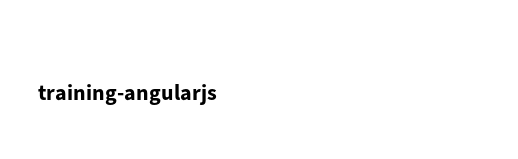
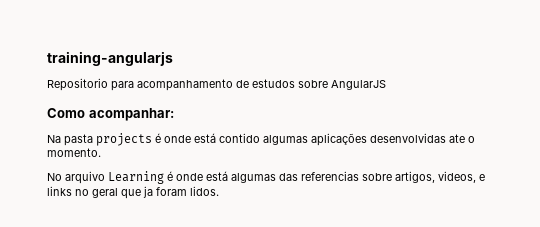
(217, 94) none -> [47,78,386,91] [47,108,174,121] [47,133,475,146] [47,148,101,157] [47,171,485,184] [47,186,219,199] // Repositorio para acompanhamento de estudos sobre AngularJS // Como acompanhar: // Na pasta projects é onde está contido algumas aplicações desenvolvidas ate o momento. // No arquivo Learning é onde está algumas das referencias sobre artigos, videos, e links no geral que ja foram lidos.

